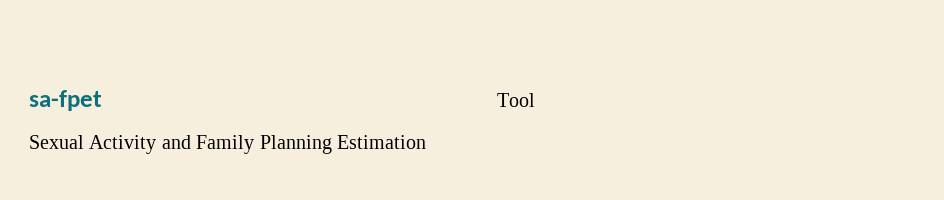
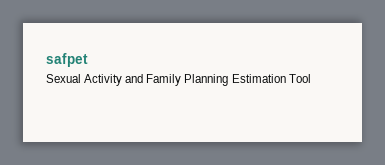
[29,90,102,111] sa-fpet -> [46,53,88,67] safpet

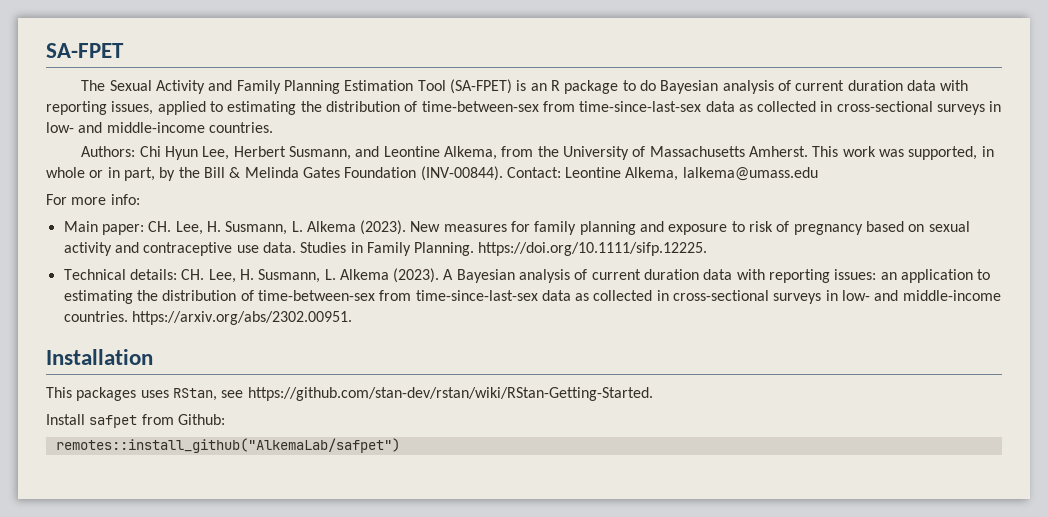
[46,53,88,67] safpet // -> [46,43,124,58] [81,80,106,91] SA-FPET // The
(311, 78) none -> [450,79,969,94] [46,101,1002,115] [46,122,273,133] [81,146,994,160] [46,166,818,181] [46,194,140,205] [63,220,970,235] [63,242,708,256] [63,268,991,283] [63,290,1001,304] [63,311,352,325] [46,349,153,365] [46,387,653,401] [46,414,225,428] [55,438,400,453] (SA-FPET) is an R package to do Bayesian analysis of current duration data with reporting issues, applied to estimating the distribution of time-between-sex from time-since-last-sex data as collected in cross-sectional surveys in low- and middle-income countries. // Authors: Chi Hyun Lee, Herbert Susmann, and Leontine Alkema, from the University of Massachusetts Amherst. This work was supported, in whole or in part, by the Bill & Melinda Gates Foundation (INV-00844). Contact: Leontine Alkema, lalkema@umass.edu // For more info: // Main paper: CH. Lee, H. Susmann, L. Alkema (2023). New measures for family planning and exposure to risk of pregnancy based on sexual activity and contraceptive use data. Studies in Family Planning. https://doi.org/10.1111/sifp.12225. // Technical details: CH. Lee, H. Susmann, L. Alkema (2023). A Bayesian analysis of current duration data with reporting issues: an application to estimating the distribution of time-between-sex from time-since-last-sex data as collected in cross-sectional surveys in low- and middle-income countries. https://arxiv.org/abs/2302.00951. // Installation // This packages uses RStan, see https://github.com/stan-dev/rstan/wiki/RStan-Getting-Started. // Install safpet from Github: // remotes::install_github("AlkemaLab/safpet")

